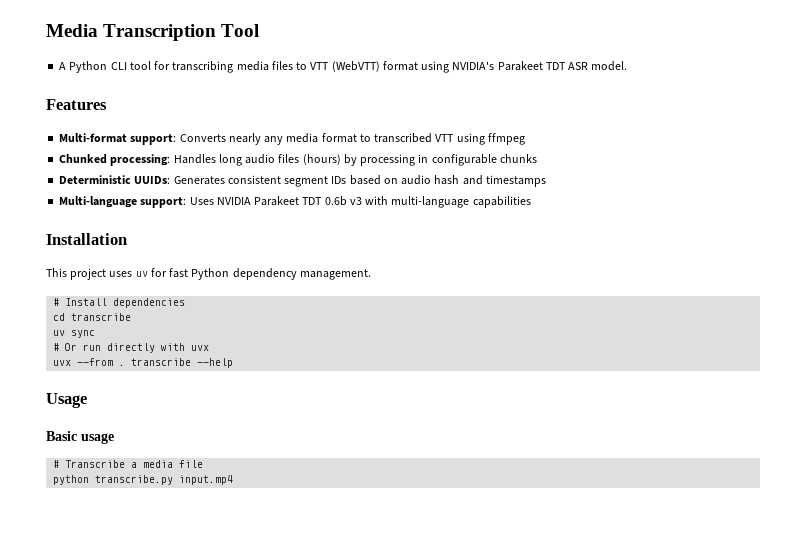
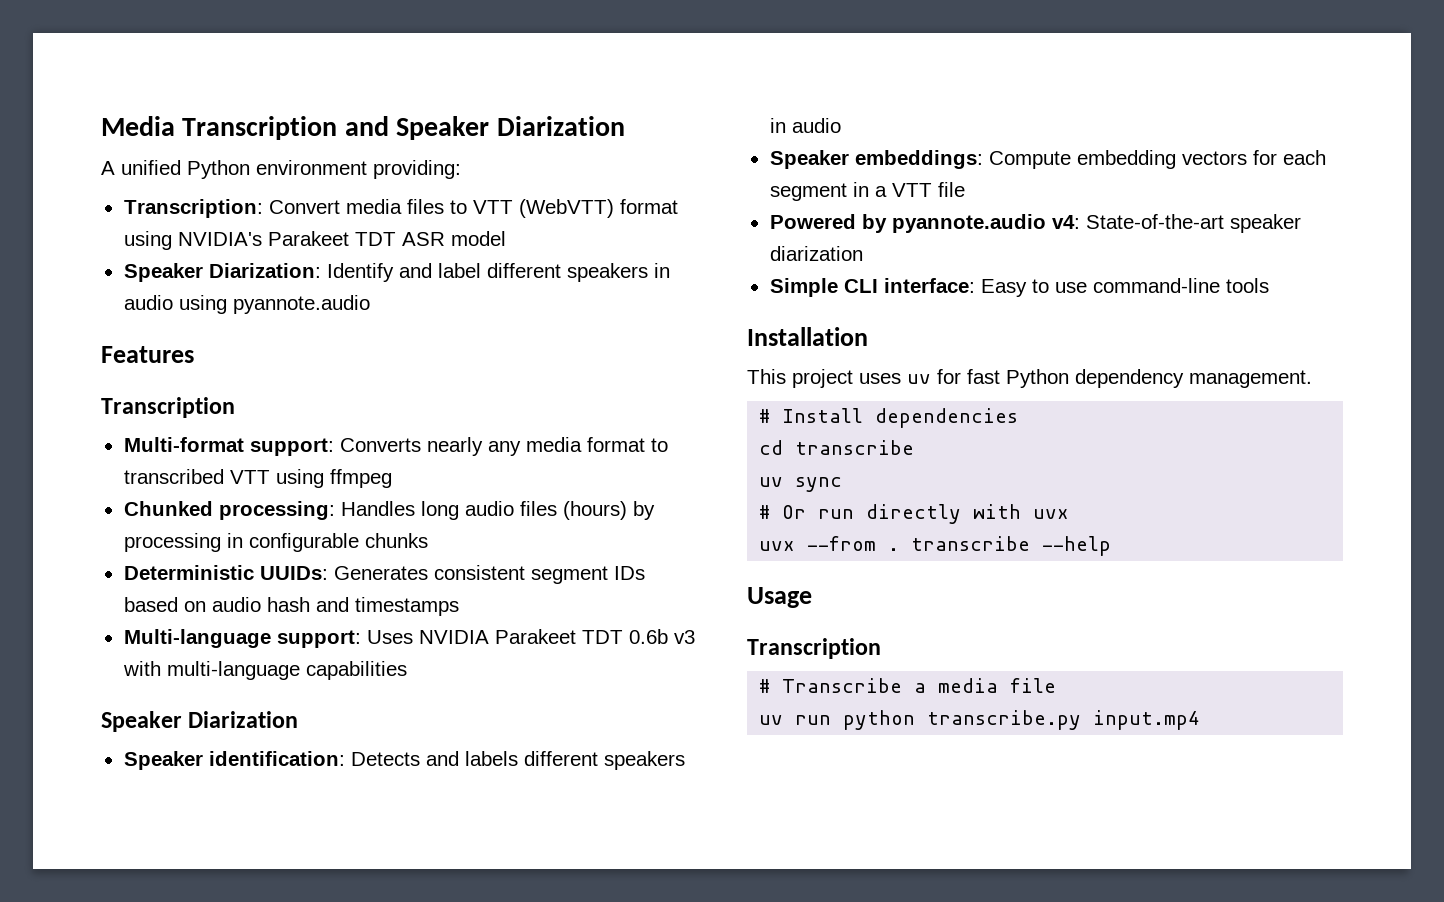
[221,24,260,37] [59,61,234,73] Tool // A Python CLI tool for transcribing -> [344,116,625,140] [101,160,461,179] [123,199,340,218] and Speaker Diarization // A unified Python environment providing: // Transcription: Convert
[591,61,628,71] model. -> [450,231,506,246] [123,263,670,282] [123,295,370,314] model // Speaker Diarization: Identify and label different speakers in audio using pyannote.audio
(107, 104) none -> [101,397,235,418] // Transcription
(531, 202) none -> [101,711,299,732] [123,751,685,770] [769,118,841,133] [769,150,1326,169] [769,182,965,201] [769,214,1301,233] [769,246,863,261] [769,278,1269,297] // Speaker Diarization // Speaker identification: Detects and labels different speakers in audio // Speaker embeddings: Compute embedding vectors for each segment in a VTT file // Powered by pyannote.audio v4: State-of-the-art speaker diarization // Simple CLI interface: Easy to use command-line tools
[46,431,114,444] Basic usage -> [747,638,881,659] Transcription
(204, 464) none -> [759,715,832,725] uv run

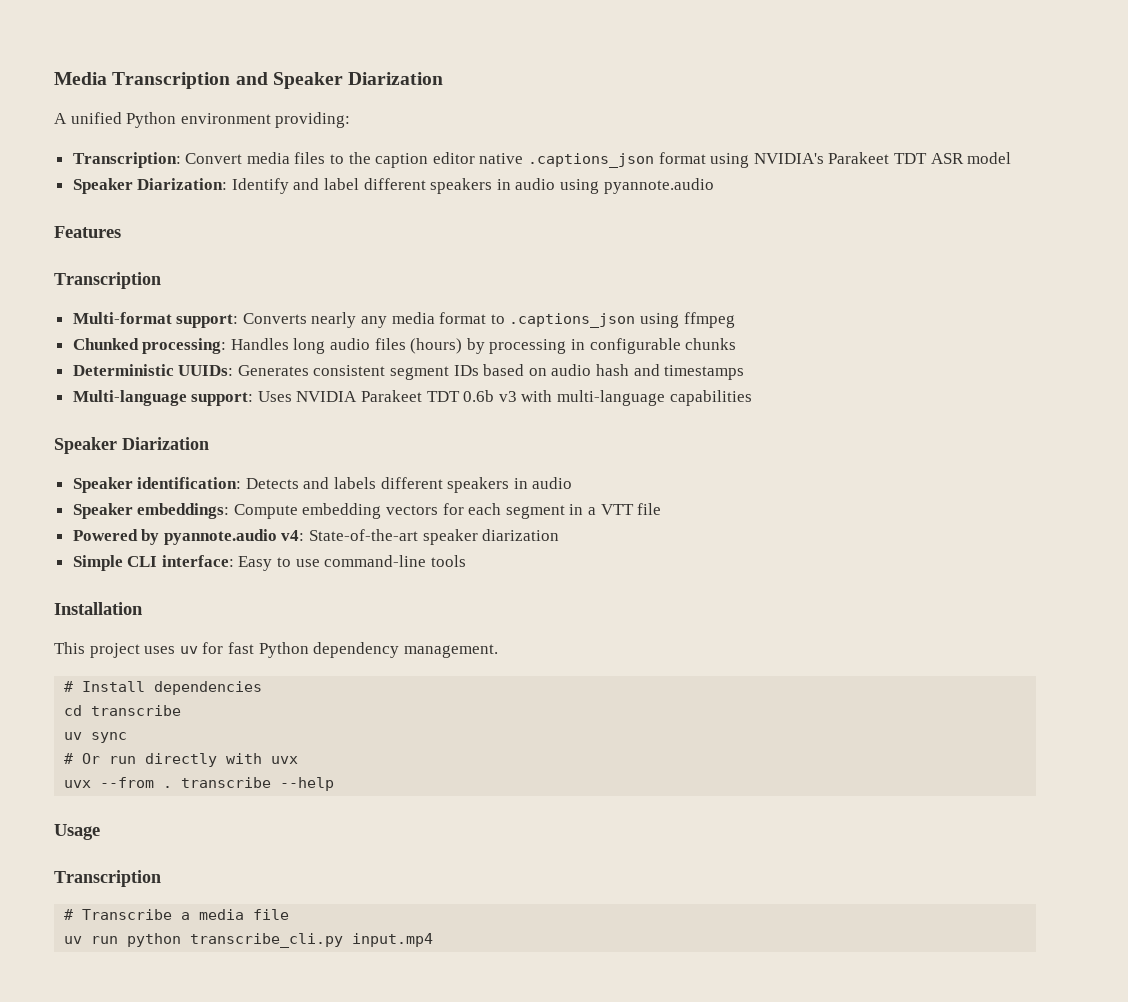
[472,199,614,218] VTT (WebVTT) -> [348,152,655,168] the caption editor native .captions_json
[123,469,270,484] transcribed VTT -> [509,313,636,328] .captions_json
[927,710,1082,730] transcribe.py -> [190,933,344,948] transcribe_cli.py

